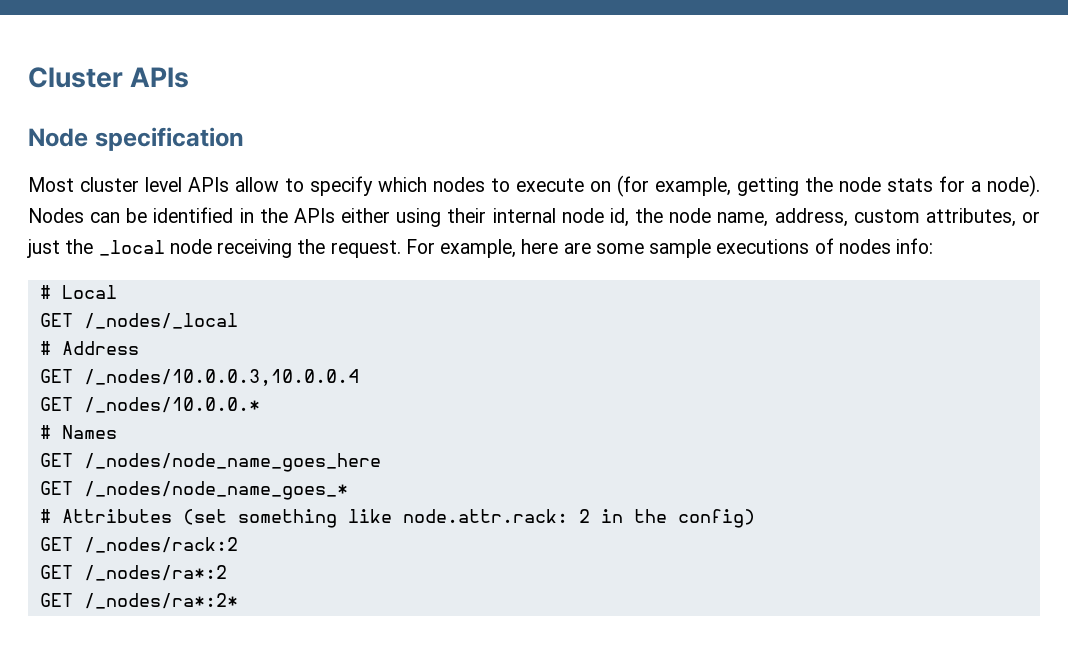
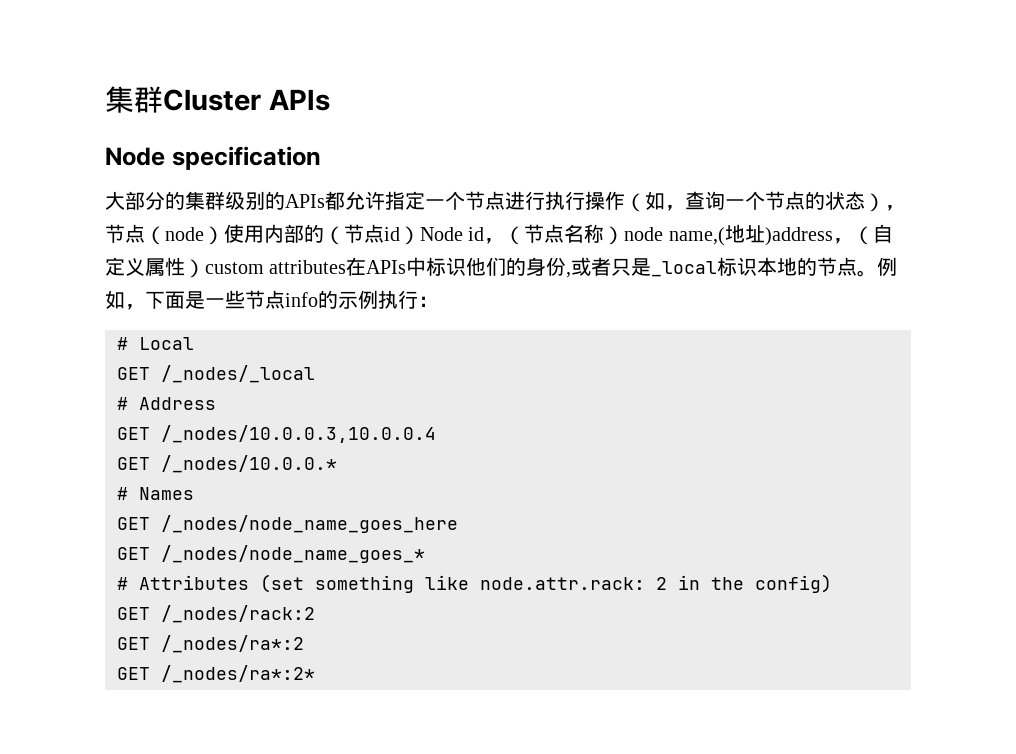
(28, 77) none -> [105,86,163,113] 集群
[28,175,1040,197] [28,207,1040,227] [27,238,934,258] Most cluster level APIs allow to specify which nodes to execute on (for example, getting the node stats for a node). Nodes can be identified in the APIs either using their internal node id, the node name, address, custom attributes, or just the _local node receiving the request. For example, here are some sample executions of nodes info: -> [105,191,905,212] [105,224,893,246] [105,257,898,278] [105,290,438,310] 大部分的集群级别的APIs都允许指定一个节点进行执行操作（如，查询一个节点的状态），节点（node）使用内部的（节点id）Node id，（节点名称）node name,(地址)address，（自定义属性）custom attributes在APIs中标识他们的身份,或者只是_local标识本地的节点。例如，下面是一些节点info的示例执行：

